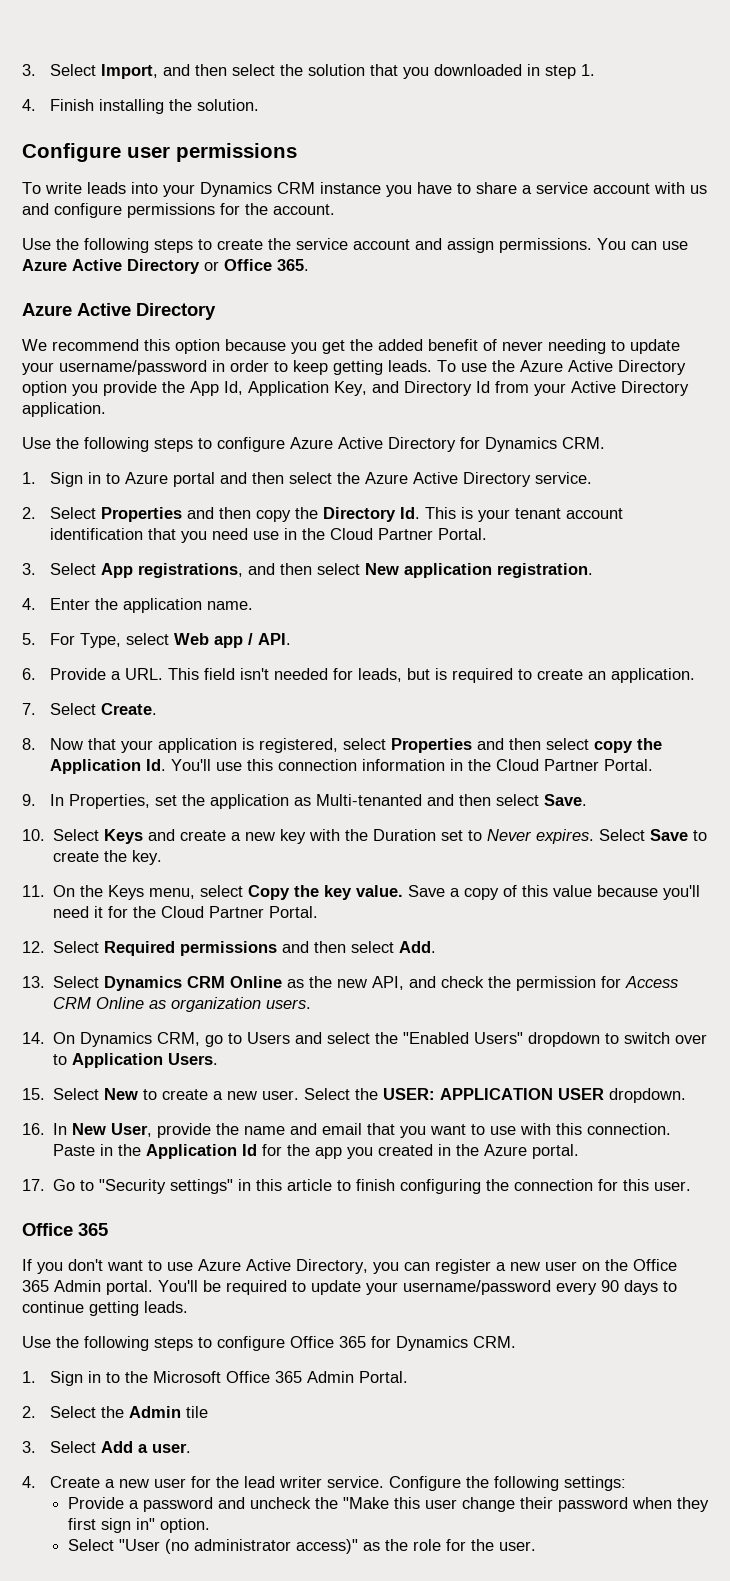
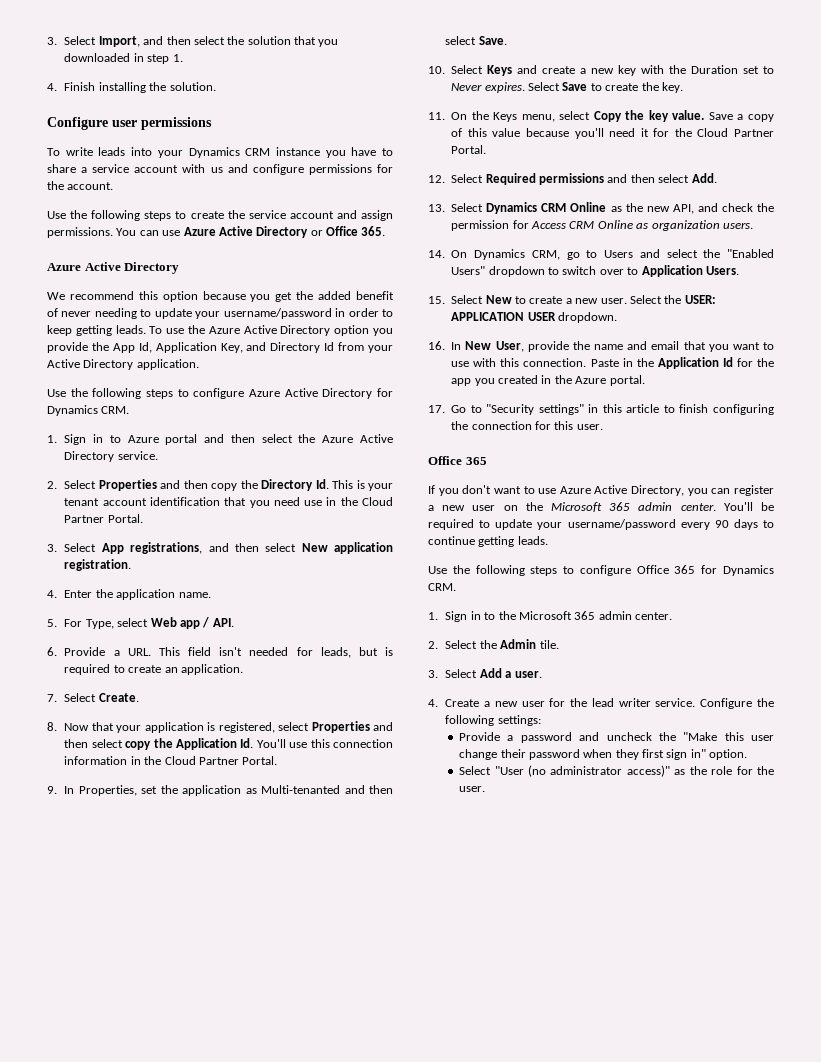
[633,1259,677,1271] [22,1280,153,1295] Office 365 Admin portal. -> [551,502,716,512] Microsoft 365 admin center.
[225,1371,408,1383] Office 365 Admin Portal. -> [574,611,672,620] 365 admin center.
[185,1406,208,1418] tile -> [539,640,559,649] tile.

